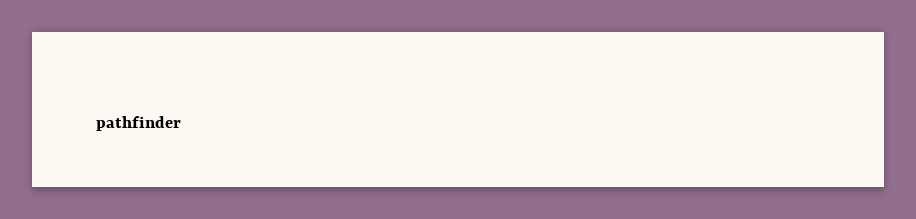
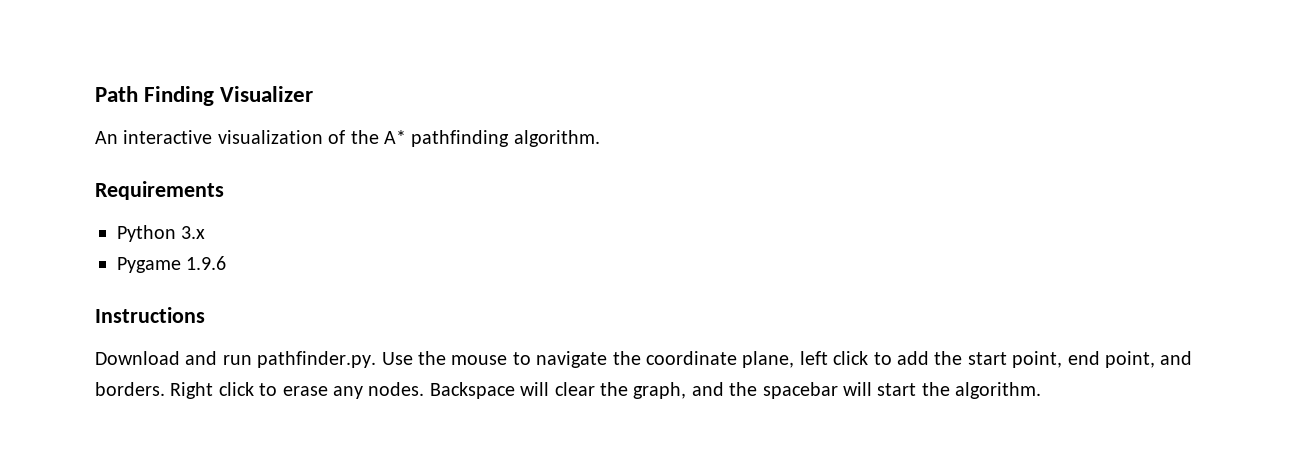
[96,116,181,131] pathfinder -> [95,86,314,106] [95,130,600,147] [95,181,224,200] [117,225,206,242] [117,256,227,273] [95,307,205,323] [95,351,1193,368] [95,382,1042,399] Path Finding Visualizer // An interactive visualization of the A* pathfinding algorithm. // Requirements // Python 3.x // Pygame 1.9.6 // Instructions // Download and run pathfinder.py. Use the mouse to navigate the coordinate plane, left click to add the start point, end point, and borders. Right click to erase any nodes. Backspace will clear the graph, and the spacebar will start the algorithm.

